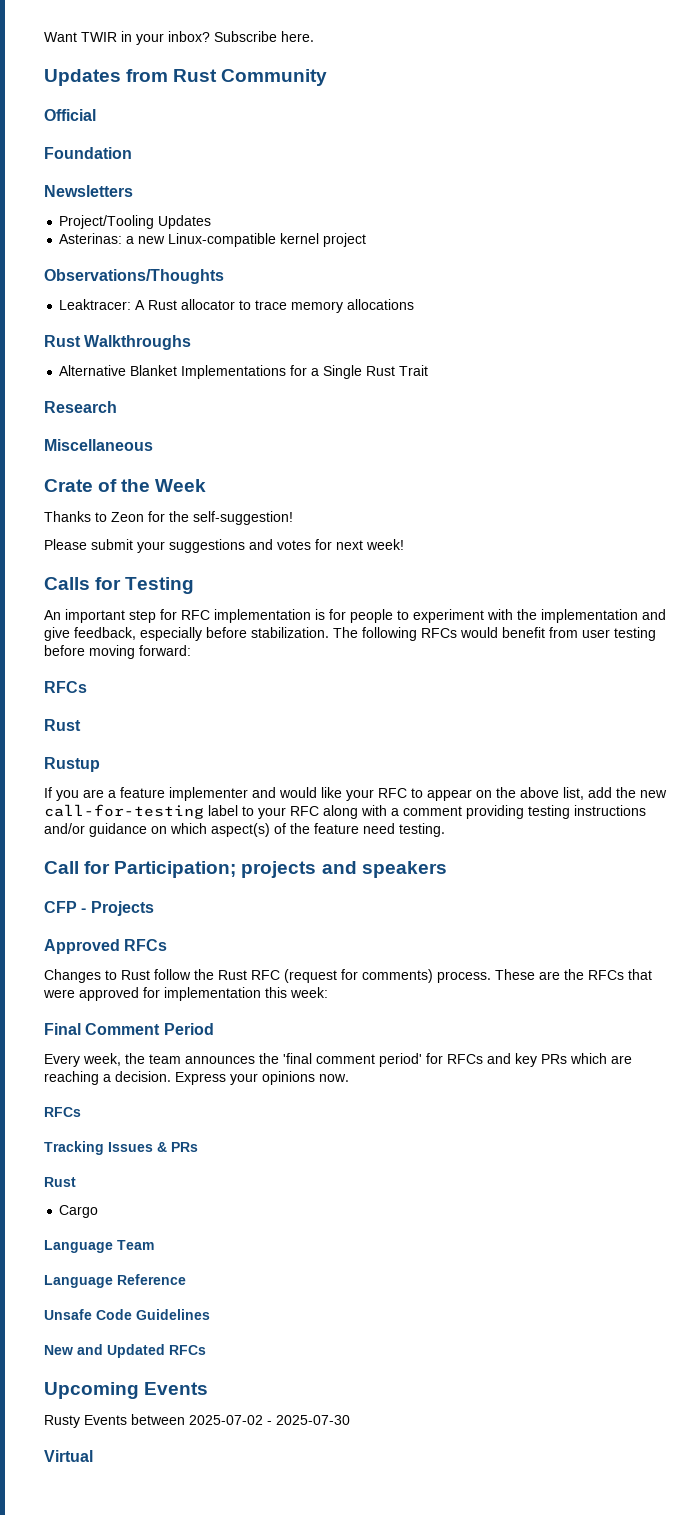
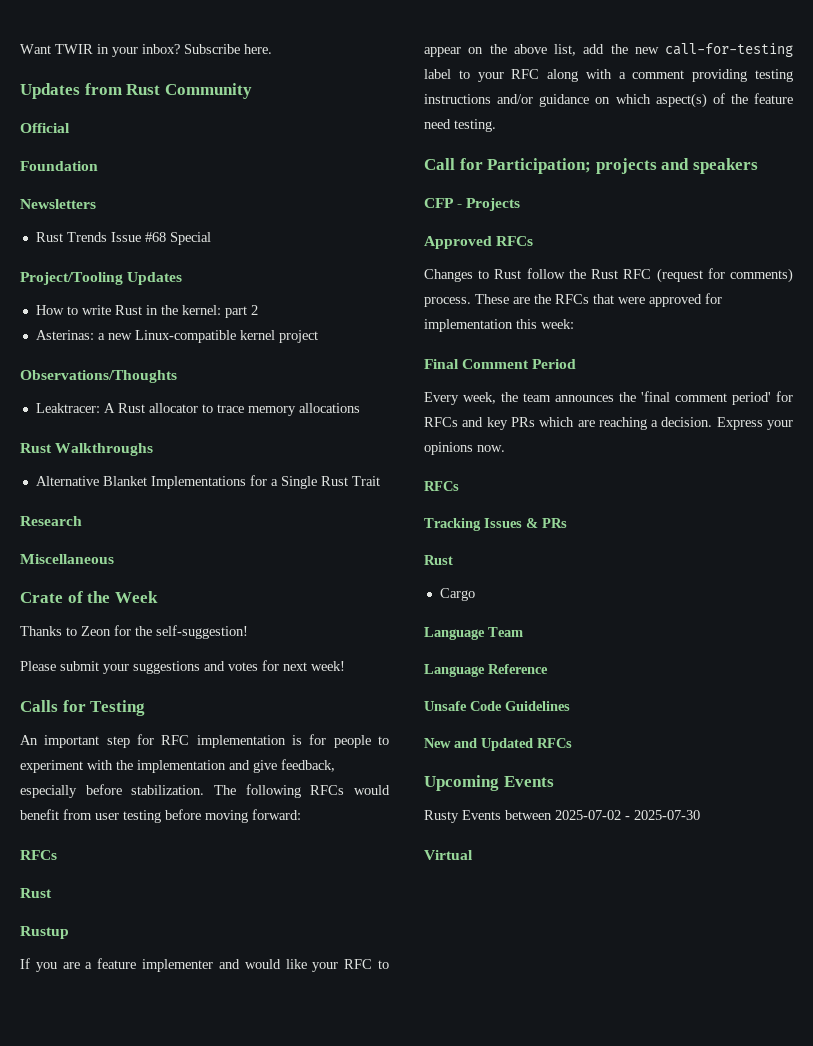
[59,215,212,229] Project/Tooling Updates -> [35,232,211,245] [20,272,183,285] [35,305,258,318] Rust Trends Issue #68 Special // Project/Tooling Updates // How to write Rust in the kernel: part 2

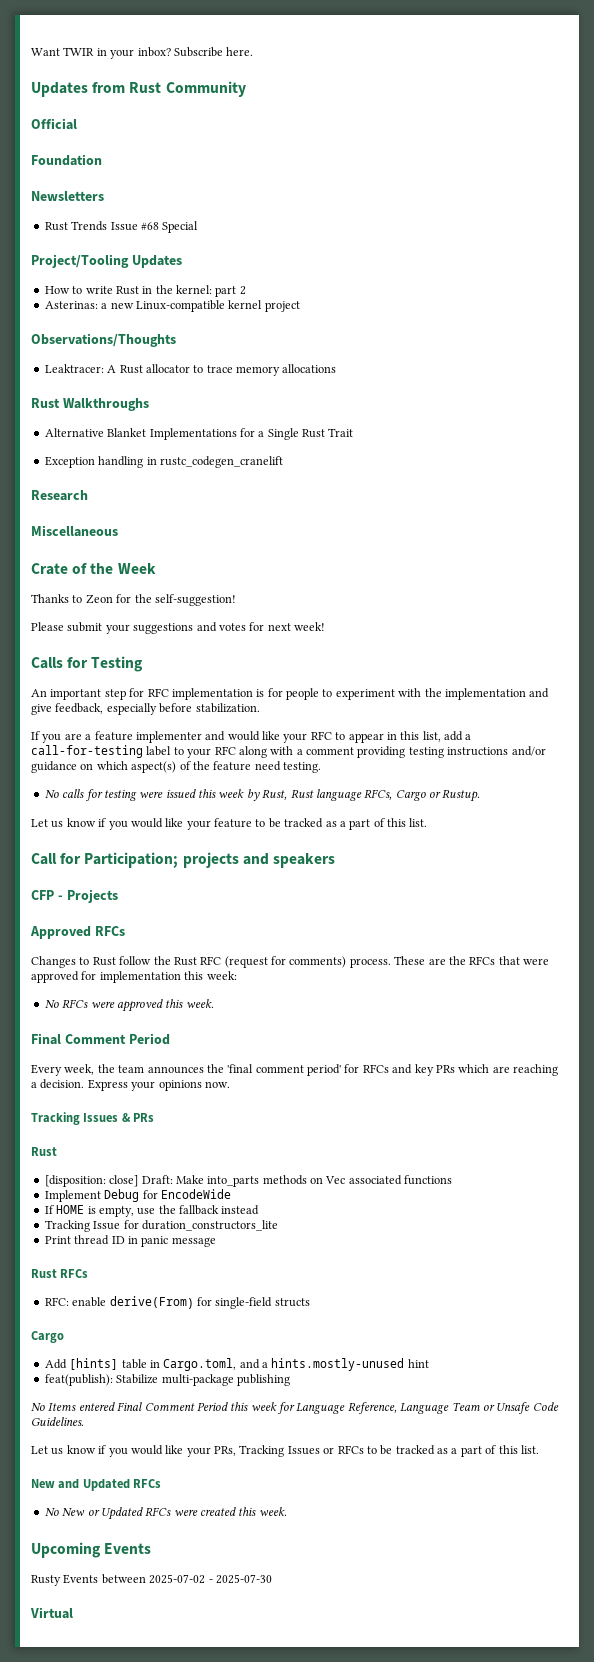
(380, 481) none -> [44,456,283,468] // Exception handling in rustc_codegen_cranelift
[214,784,390,798] [20,809,301,823] [20,850,57,860] [20,888,52,898] [20,926,69,939] The following RFCs would benefit from user testing before moving forward: // RFCs // Rust // Rustup -> (260, 708) none
[468,44,659,56] on the above list, add the new -> [386,731,472,742] in this list, add a
(496, 125) none -> [44,789,481,802] [31,818,428,830] // No calls for testing were issued this week by Rust, Rust language RFCs, Cargo or Rustup. // Let us know if you would like your feature to be tracked as a part of this list.
(574, 324) none -> [44,999,214,1012] // No RFCs were approved this week.
[424,481,459,491] // RFCs -> (230, 1084) none
[439,588,475,601] [424,627,523,640] [424,664,548,677] [424,701,570,711] [424,738,572,751] Cargo // Language Team // Language Reference // Unsafe Code Guidelines // New and Updated RFCs -> [44,1175,453,1187] [44,1189,231,1202] [44,1205,260,1217] [44,1220,278,1232] [44,1235,216,1247] [31,1269,89,1278] [44,1296,310,1309] [31,1331,64,1343] [44,1358,429,1371] [44,1374,290,1386] [31,1402,559,1414] [31,1417,84,1426] [31,1445,539,1457] [31,1479,162,1491] [44,1507,287,1520] [disposition: close] Draft: Make into_parts methods on Vec associated functions // Implement Debug for EncodeWide // If HOME is empty, use the fallback instead // Tracking Issue for duration_constructors_lite // Print thread ID in panic message // Rust RFCs // RFC: enable derive(From) for single-field structs // Cargo // Add [hints] table in Cargo.toml, and a hints.mostly-unused hint // feat(publish): Stabilize multi-package publishing // No Items entered Final Comment Period this week for Language Reference, Language Team or Unsafe Code Guidelines. // Let us know if you would like your PRs, Tracking Issues or RFCs to be tracked as a part of this list. // New and Updated RFCs // No New or Updated RFCs were created this week.

